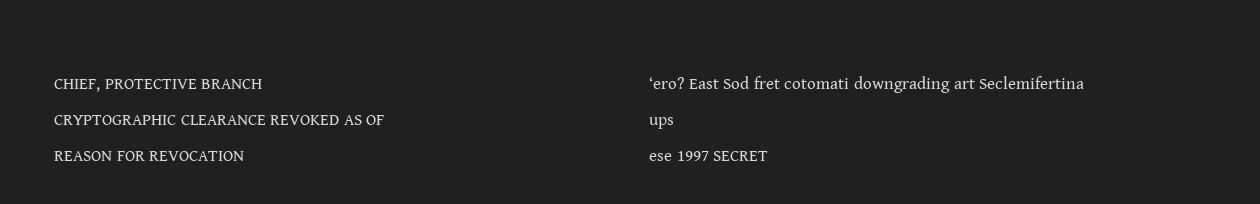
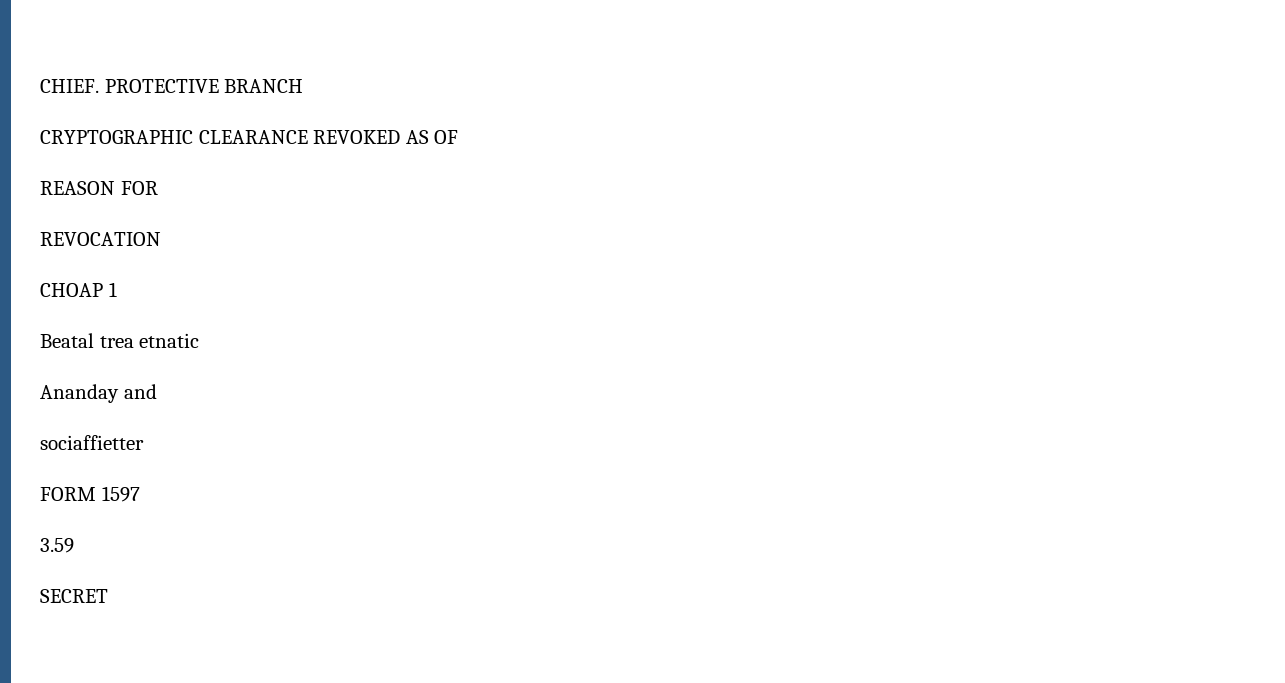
[54,79,100,92] CHIEF, -> [40,79,99,93] CHIEF.
(145, 156) none -> (158, 188) //
[649,76,1085,93] [649,117,674,129] [649,151,709,161] ‘ero? East Sod fret cotomati downgrading art Seclemifertina // ups // ese 1997 -> [40,282,117,297] [40,333,200,348] [40,384,157,403] [40,435,144,450] [40,486,140,502] [40,538,74,553] CHOAP 1 // Beatal trea etnatic // Ananday and // sociaffietter // FORM 1597 // 3.59 //

